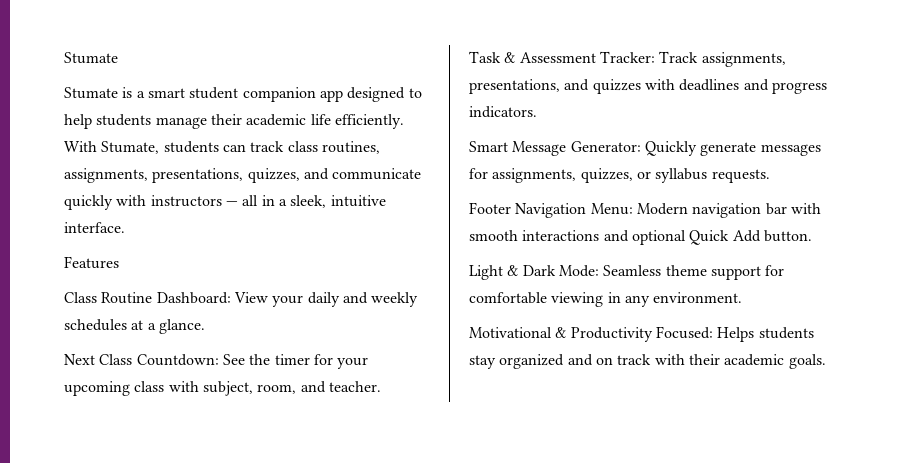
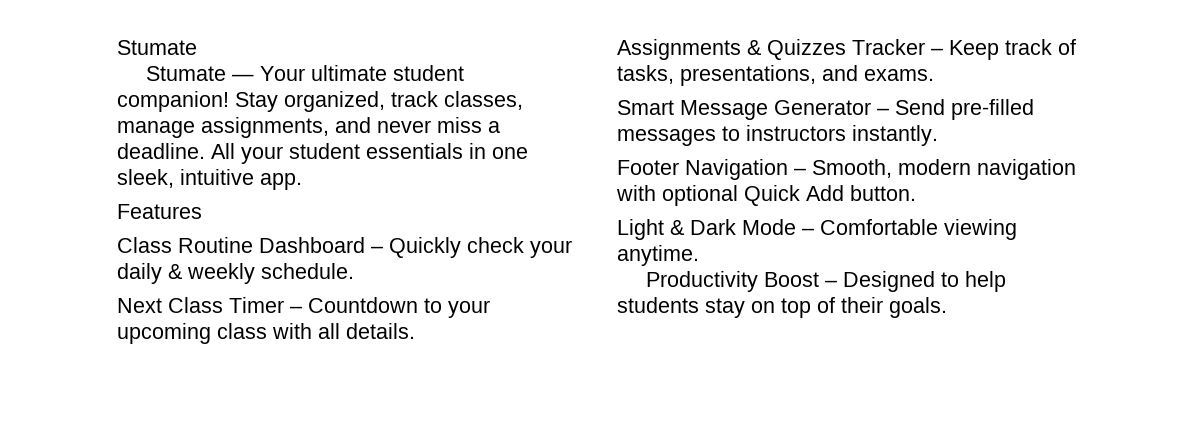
[122,87,422,102] [64,114,404,129] [64,141,380,154] [64,168,422,183] [64,195,287,210] is a smart student companion app designed to help students manage their academic life efficiently. With Stumate, students can track class routines, assignments, presentations, quizzes, and communicate quickly with instructors — all in a -> [231,65,464,81] [117,91,523,112] [117,117,500,138] [117,143,528,164] — Your ultimate student companion! Stay organized, track classes, manage assignments, and never miss a deadline. All your student essentials in one
[64,222,125,233] interface. -> [260,173,302,190] app.
[156,292,419,307] [64,319,205,334] [64,354,369,369] [64,381,381,396] [469,51,786,67] [469,79,827,94] [469,106,537,118] [469,141,821,156] [469,168,770,183] [469,202,821,218] [469,230,629,242] Dashboard: View your daily and weekly schedules at a glance. // Next Class Countdown: See the timer for your upcoming class with subject, room, and teacher. // Task & Assessment Tracker: Track assignments, presentations, and quizzes with deadlines and progress indicators. // Smart Message Generator: Quickly generate messages for assignments, quizzes, or syllabus requests. // Footer Navigation Menu: Modern navigation bar with smooth interactions and -> [259,237,572,258] [117,263,354,284] [117,297,490,318] [117,323,415,344] [617,39,1076,60] [617,65,934,86] [617,99,1034,120] [617,125,938,146] [617,159,1076,180] [616,185,656,201] Dashboard – Quickly check your daily & weekly schedule. // Next Class Timer – Countdown to your upcoming class with all details. // Assignments & Quizzes Tracker – Keep track of tasks, presentations, and exams. // Smart Message Generator – Send pre-filled messages to instructors instantly. // Footer Navigation – Smooth, modern navigation with
[558,265,785,280] [469,292,743,307] [469,326,814,342] [469,354,785,369] Mode: Seamless theme support for comfortable viewing in any environment. // Motivational & Productivity Focused: Helps students stay organized and on track with their academic -> [742,219,1017,240] [617,245,699,266] [645,271,1006,292] [617,297,883,318] Mode – Comfortable viewing anytime. // Productivity Boost – Designed to help students stay on top of their

